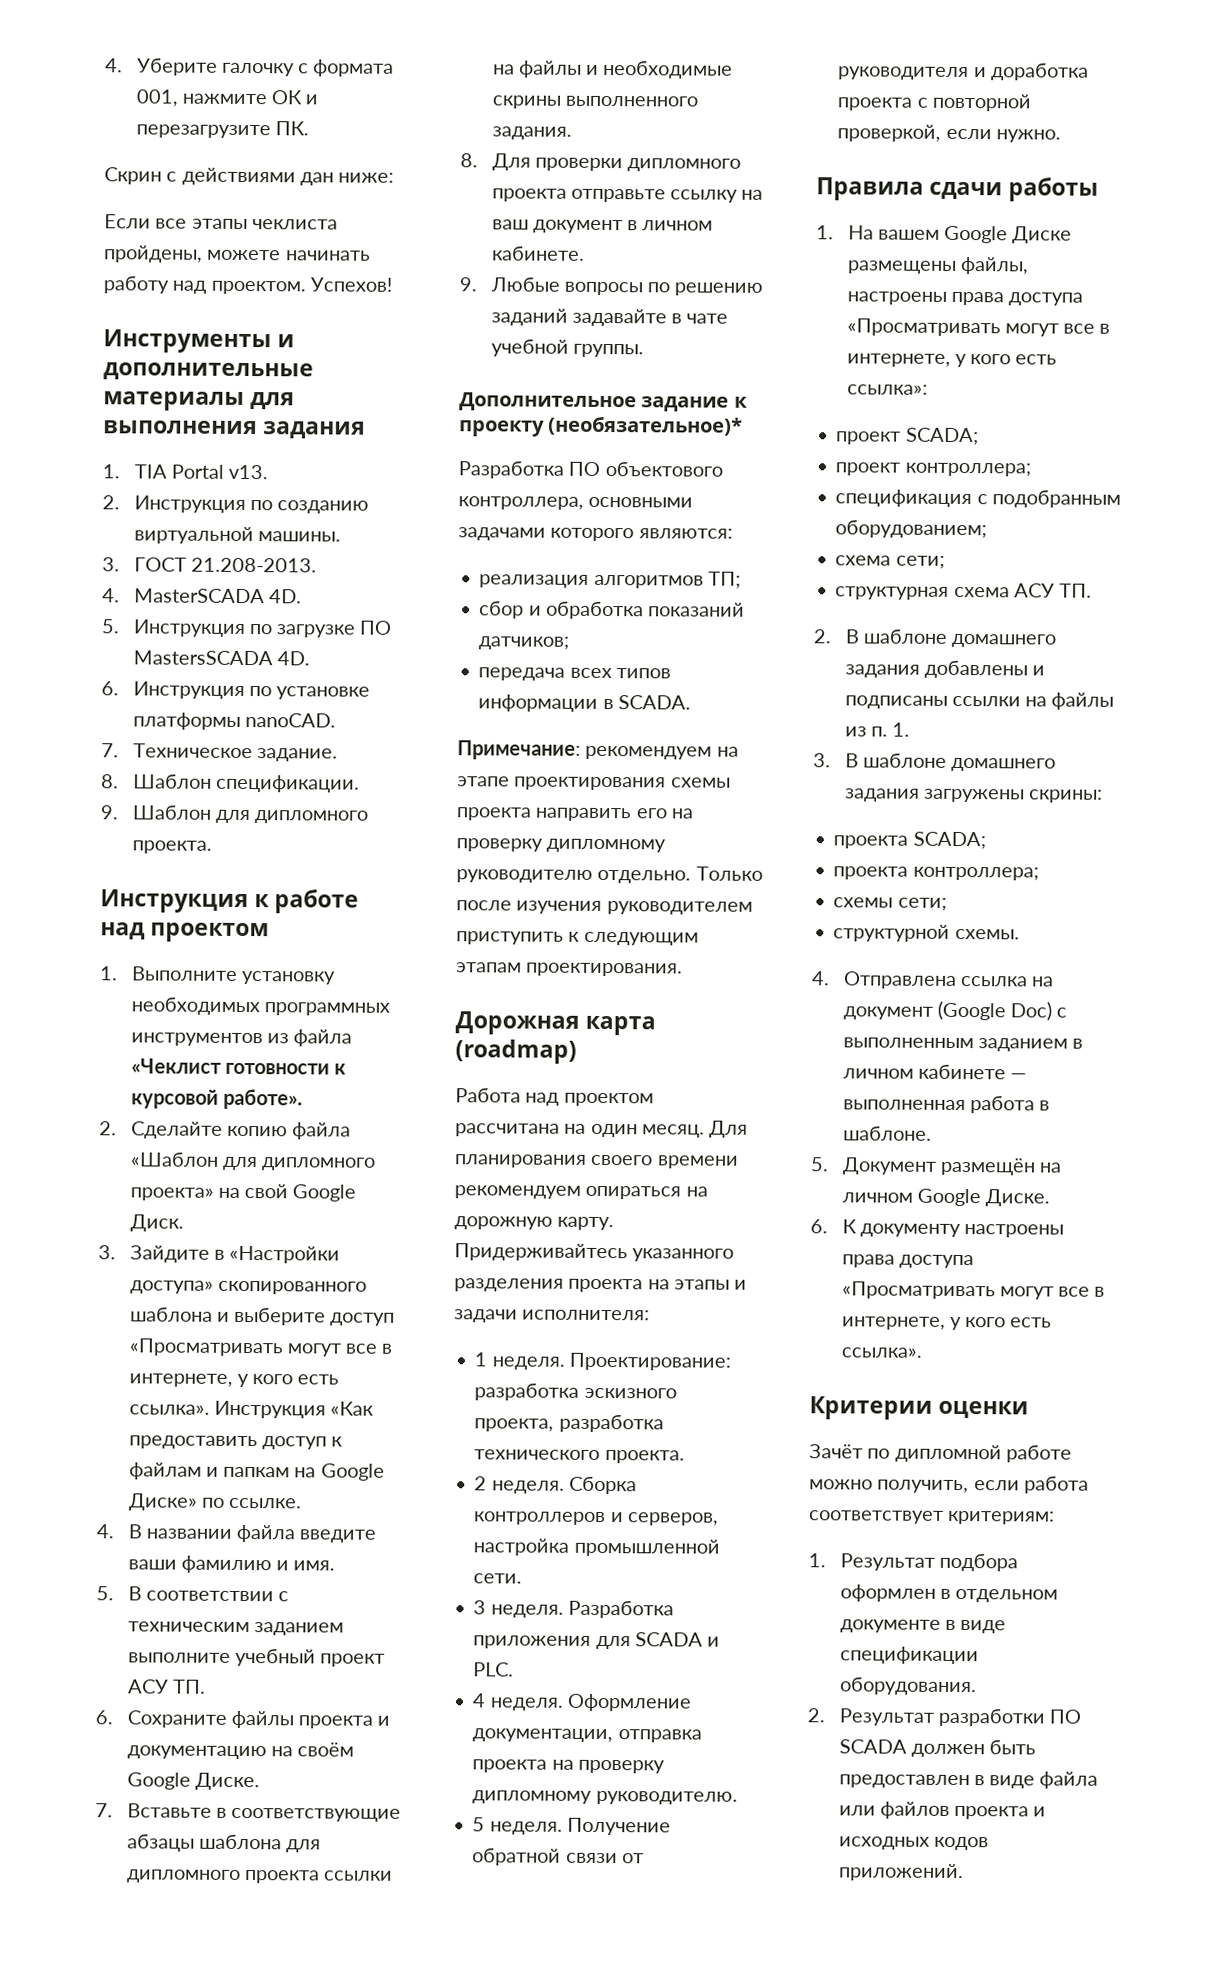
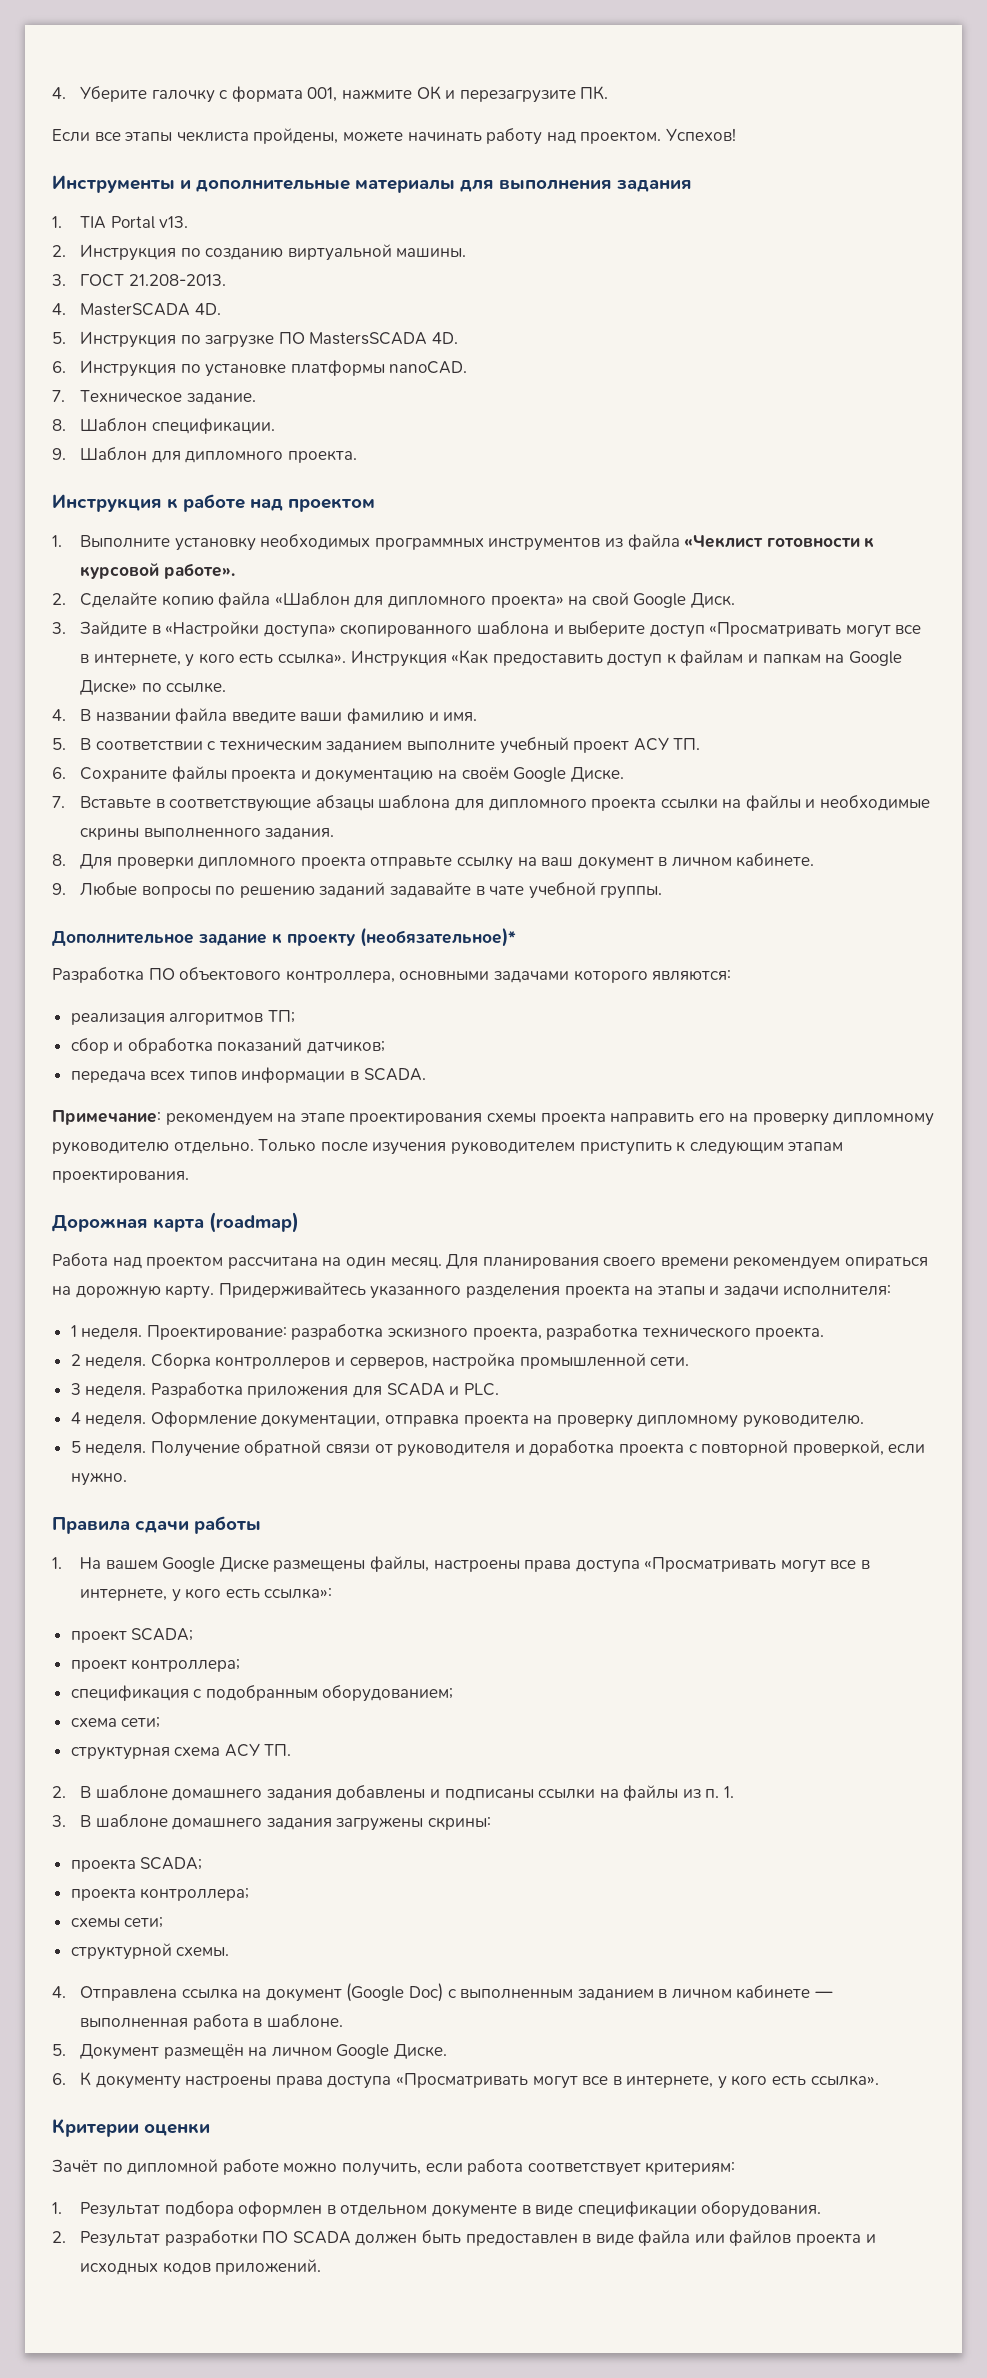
[104,167,395,186] // Скрин с действиями дан ниже: -> (609, 93) none

